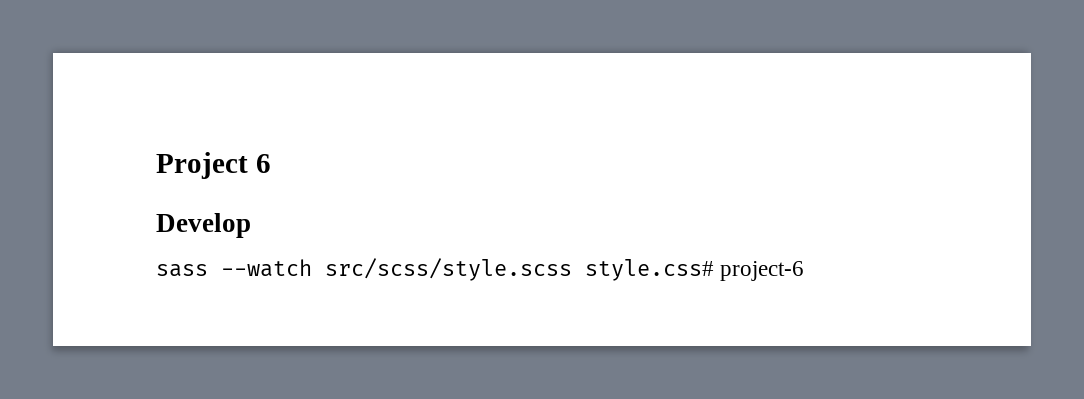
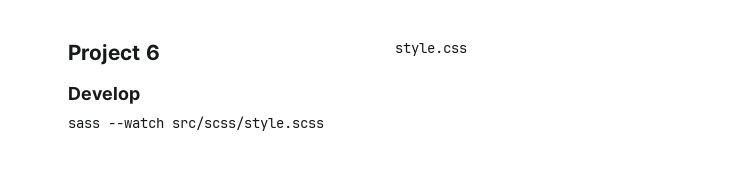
[585,259,805,281] style.css# project-6 -> [395,43,467,56] style.css

